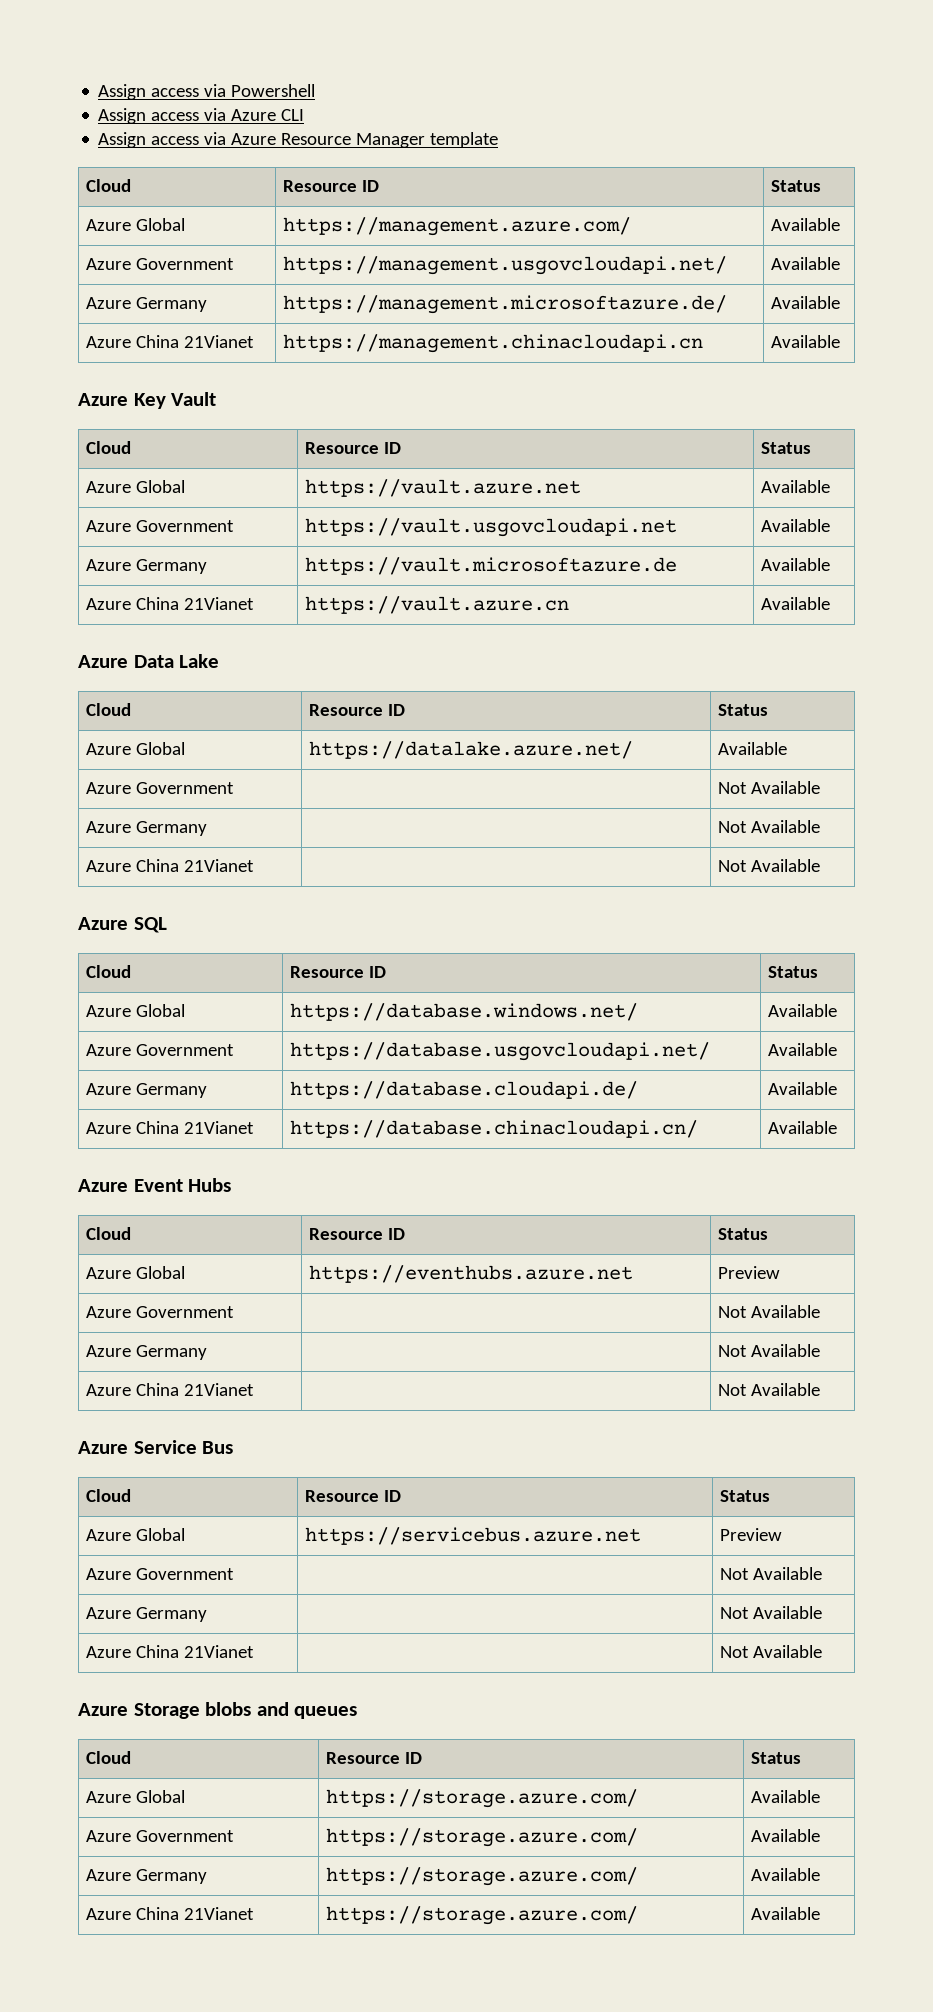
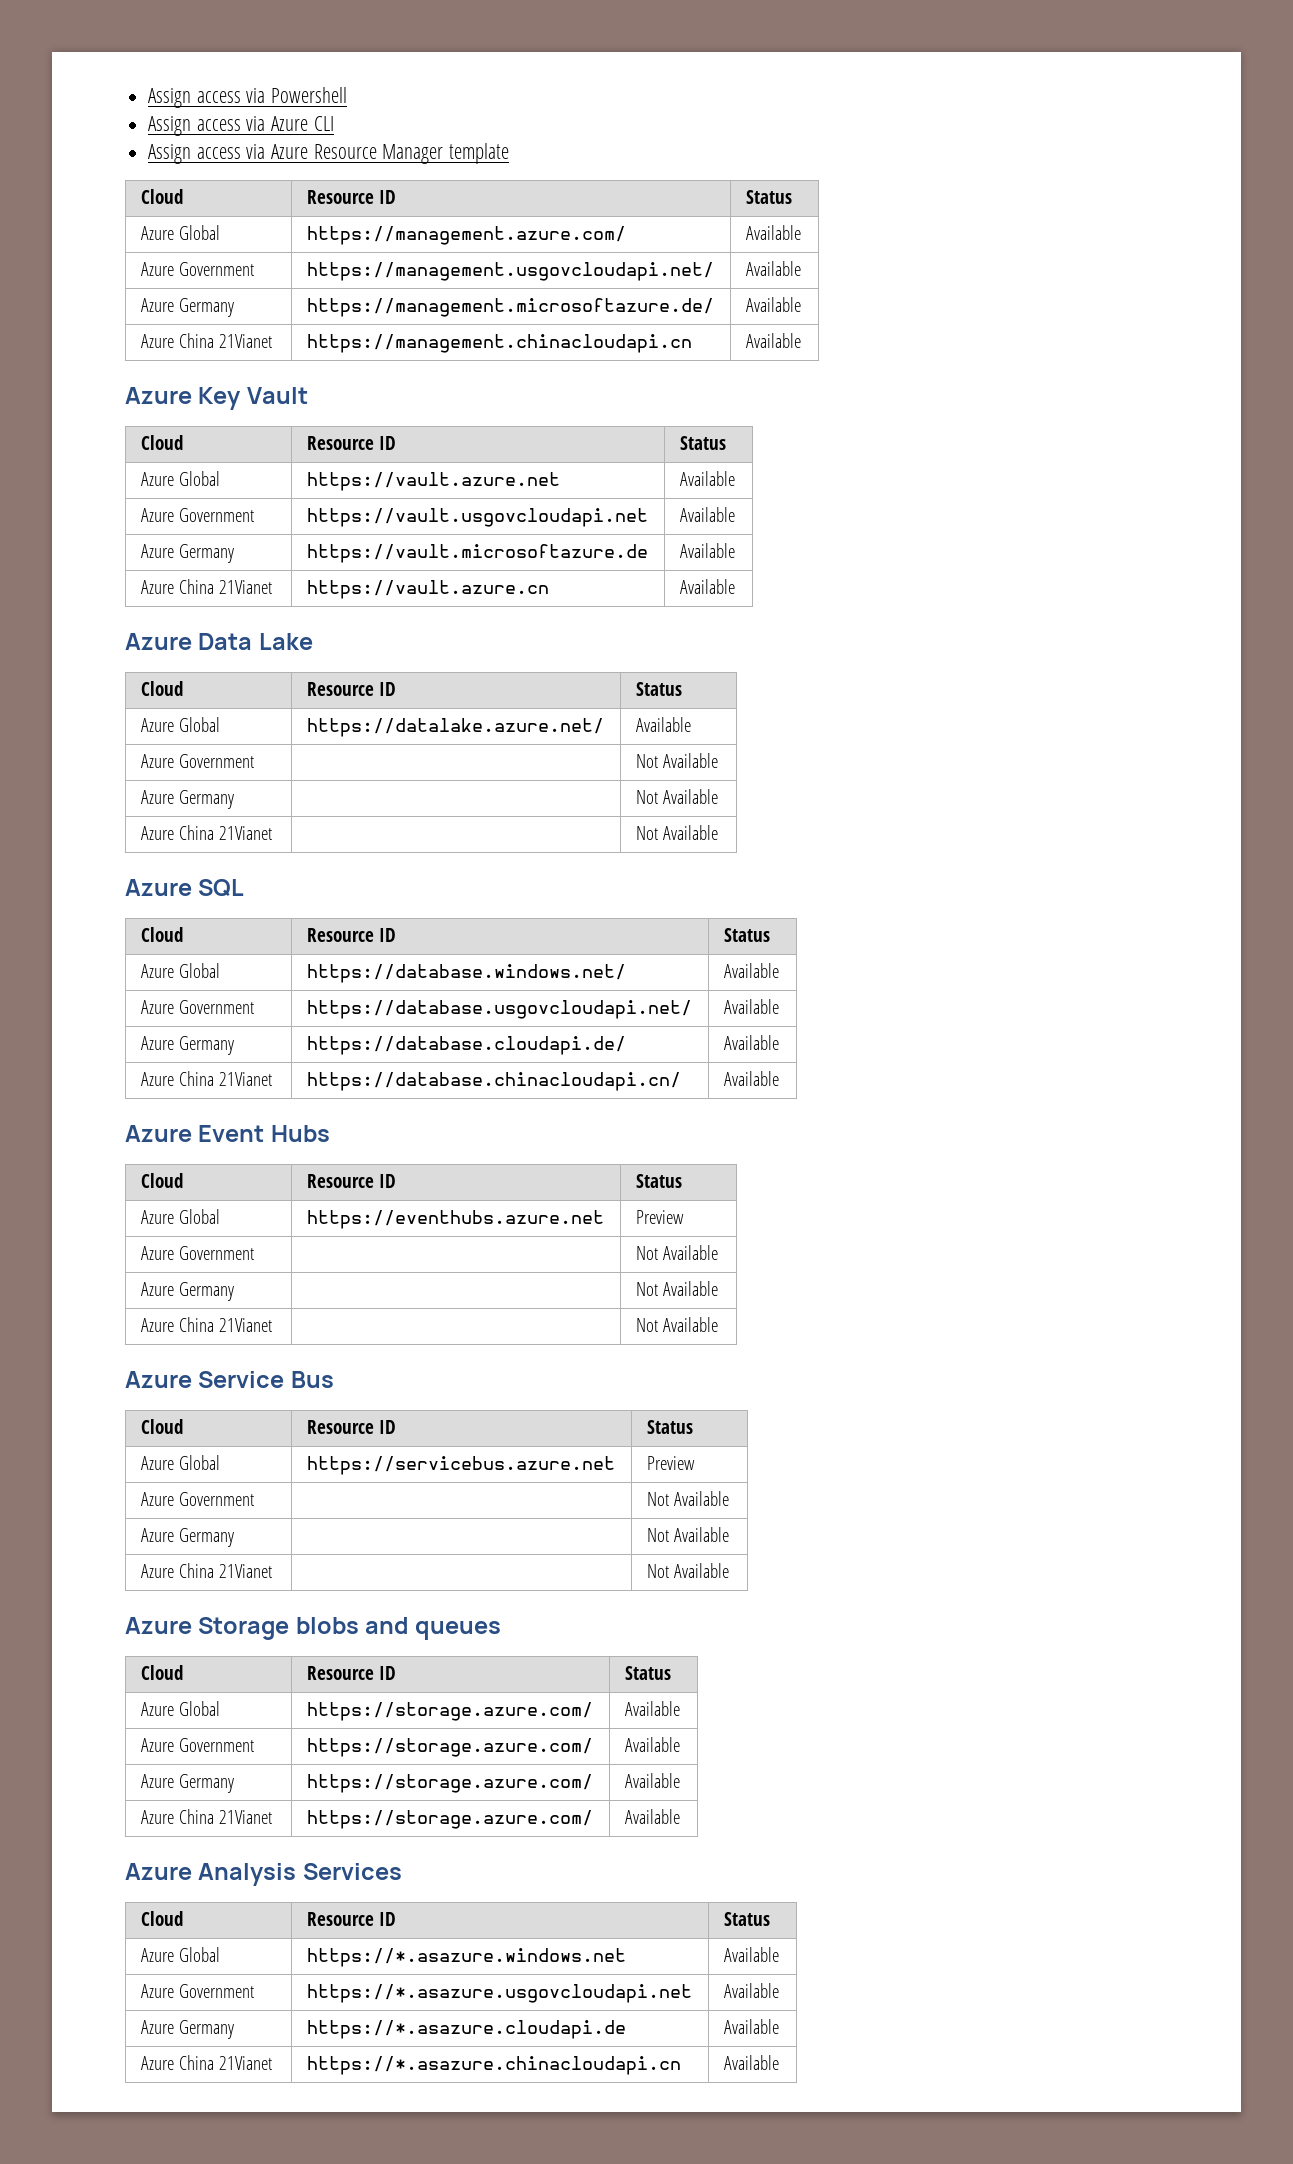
(820, 1913) none -> [125,1863,402,1886] [140,1911,183,1926] [306,1912,396,1926] [723,1912,770,1926] [140,1947,220,1962] [306,1948,626,1967] [723,1947,779,1962] [140,1984,254,1998] [306,1984,692,2003] [723,1983,779,1998] [140,2020,234,2039] [306,2020,626,2039] [723,2019,779,2034] [140,2055,272,2070] [306,2056,681,2075] [723,2055,779,2070] // Azure Analysis Services // Cloud | Resource ID | Status // Azure Global | https://*.asazure.windows.net | Available // Azure Government | https://*.asazure.usgovcloudapi.net | Available // Azure Germany | https://*.asazure.cloudapi.de | Available // Azure China 21Vianet | https://*.asazure.chinacloudapi.cn | Available

